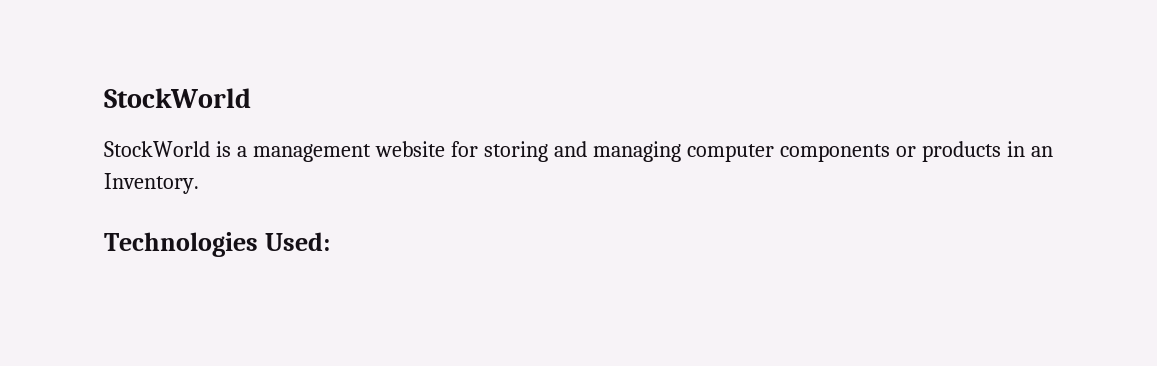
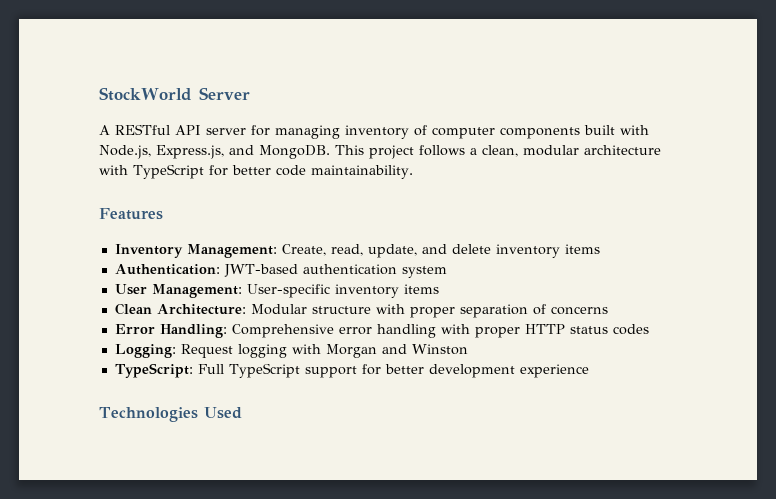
[104,88,251,108] [104,141,1053,162] [104,173,199,194] StockWorld // StockWorld is a management website for storing and managing computer components or products in an Inventory. -> [99,87,250,101] [99,124,649,139] [99,145,661,159] [99,164,413,179] [99,208,163,220] [114,244,600,258] [114,264,447,278] [114,284,439,298] [114,303,608,318] [114,324,649,338] [114,344,468,358] [114,363,589,378] StockWorld Server // A RESTful API server for managing inventory of computer components built with Node.js, Express.js, and MongoDB. This project follows a clean, modular architecture with TypeScript for better code maintainability. // Features // Inventory Management: Create, read, update, and delete inventory items // Authentication: JWT-based authentication system // User Management: User-specific inventory items // Clean Architecture: Modular structure with proper separation of concerns // Error Handling: Comprehensive error handling with proper HTTP status codes // Logging: Request logging with Morgan and Winston // TypeScript: Full TypeScript support for better development experience
[264,232,330,251] Used: -> [203,407,242,419] Used

